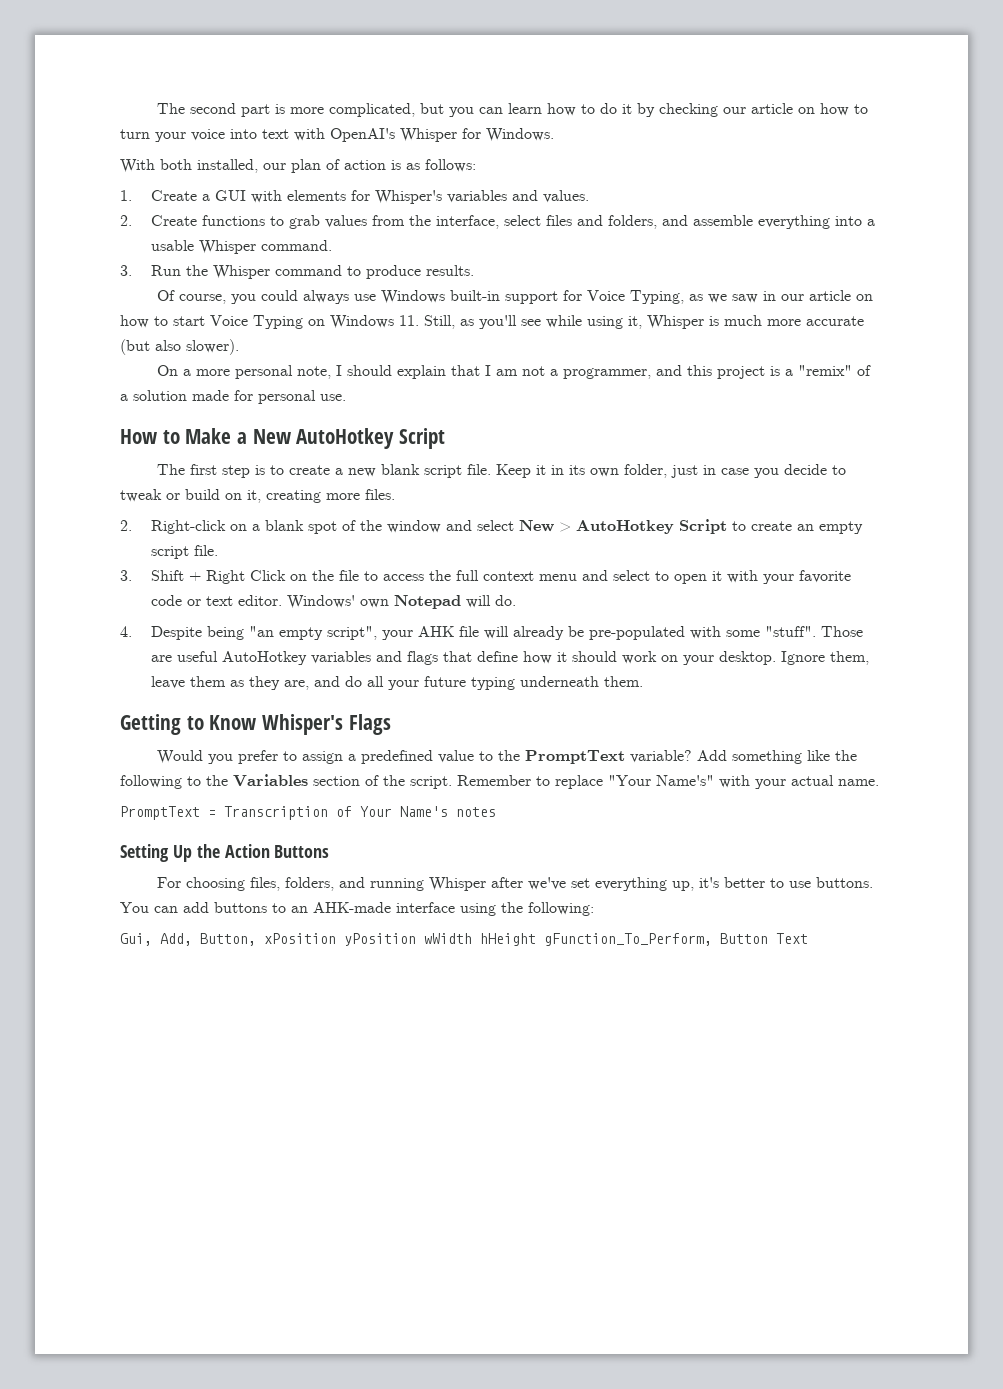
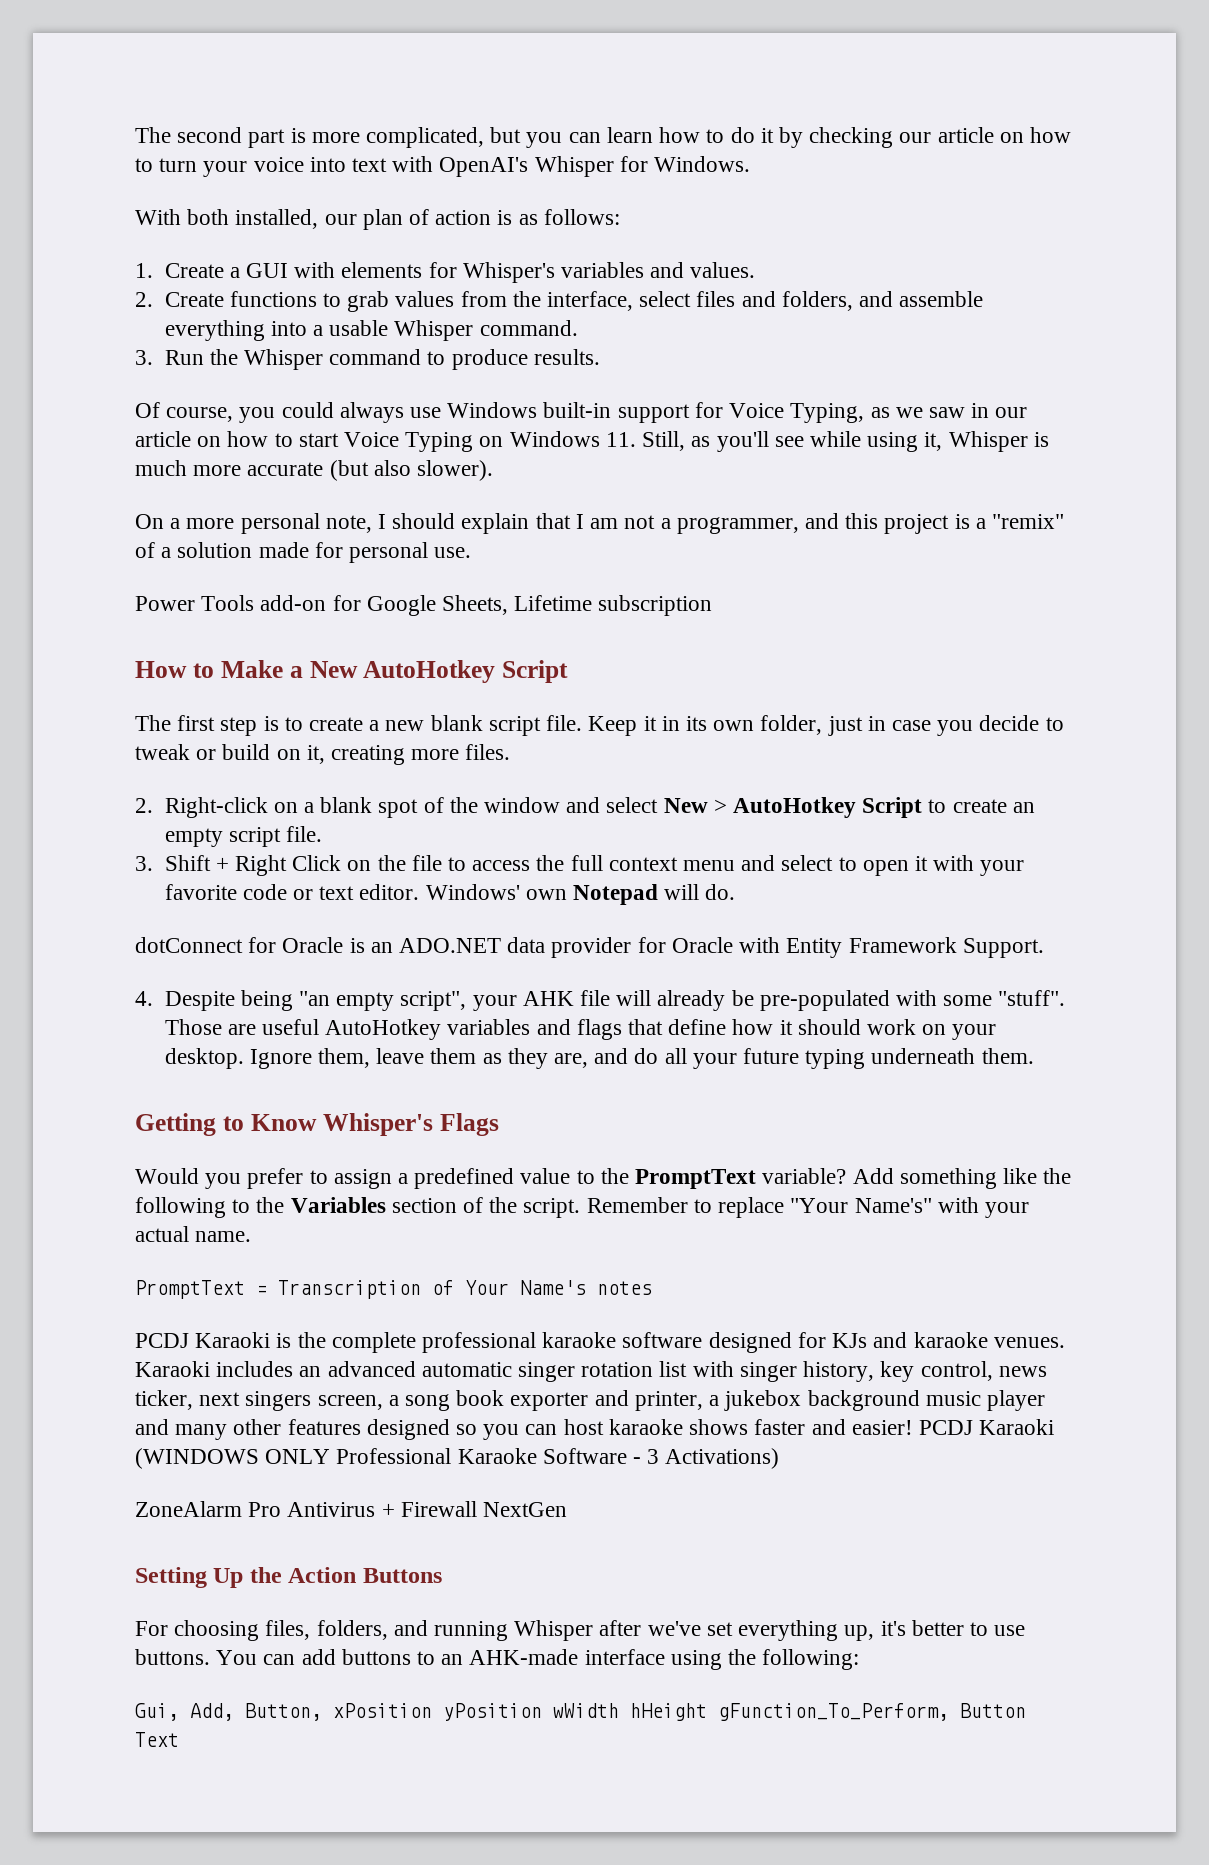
(346, 397) none -> [135,595,713,616] // Power Tools add-on for Google Sheets, Lifetime subscription
(517, 600) none -> [135,937,1044,958] // dotConnect for Oracle is an ADO.NET data provider for Oracle with Entity Framework Support.
(496, 812) none -> [135,1332,1065,1353] [135,1361,1047,1382] [135,1390,1045,1411] [135,1419,1055,1440] [135,1448,780,1469] [135,1501,568,1517] // PCDJ Karaoki is the complete professional karaoke software designed for KJs and karaoke venues. Karaoki includes an advanced automatic singer rotation list with singer history, key control, news ticker, next singers screen, a song book exporter and printer, a jukebox background music player and many other features designed so you can host karaoke shows faster and easier! PCDJ Karaoki (WINDOWS ONLY Professional Karaoke Software - 3 Activations) // ZoneAlarm Pro Antivirus + Firewall NextGen

